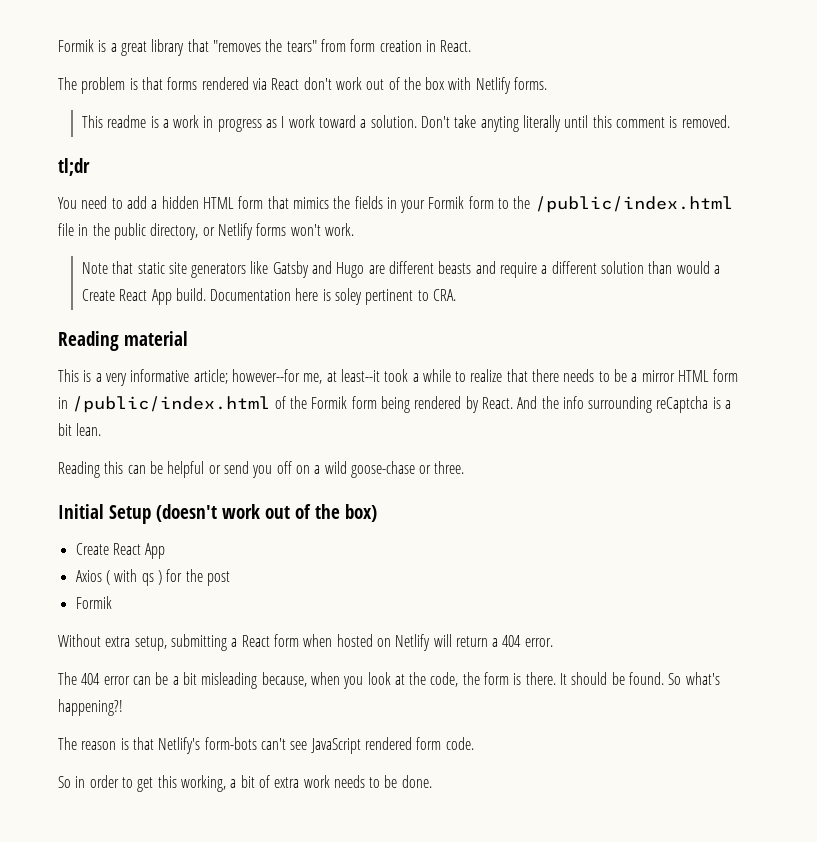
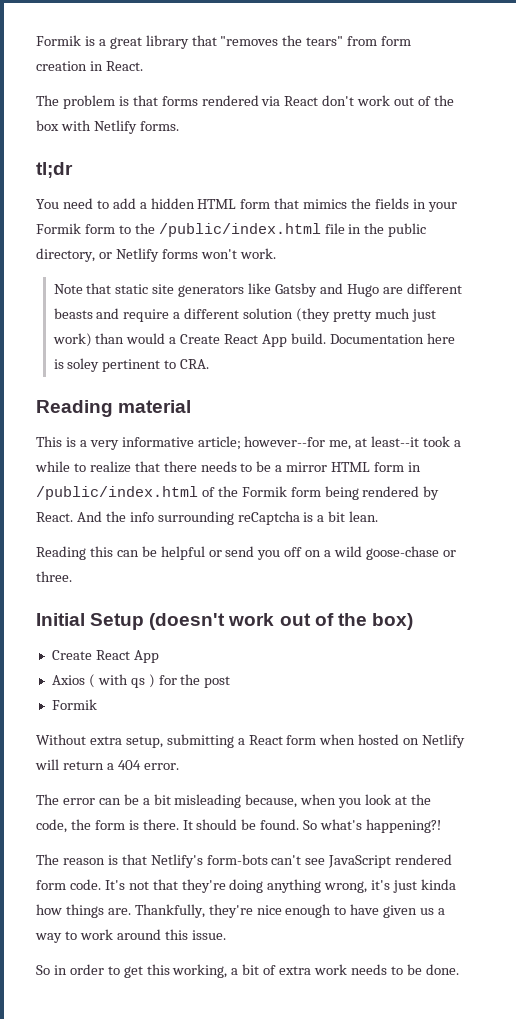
[81,115,730,132] // This readme is a work in progress as I work toward a solution. Don't take anyting literally until this comment is removed. -> (179, 126) none
(644, 267) none -> [296,308,436,322] [52,333,92,347] (they pretty much just work)
[81,673,101,685] 404 -> (59, 799) none
(474, 743) none -> [104,879,457,893] [36,904,446,918] [35,929,226,943] It's not that they're doing anything wrong, it's just kinda how things are. Thankfully, they're nice enough to have given us a way to work around this issue.

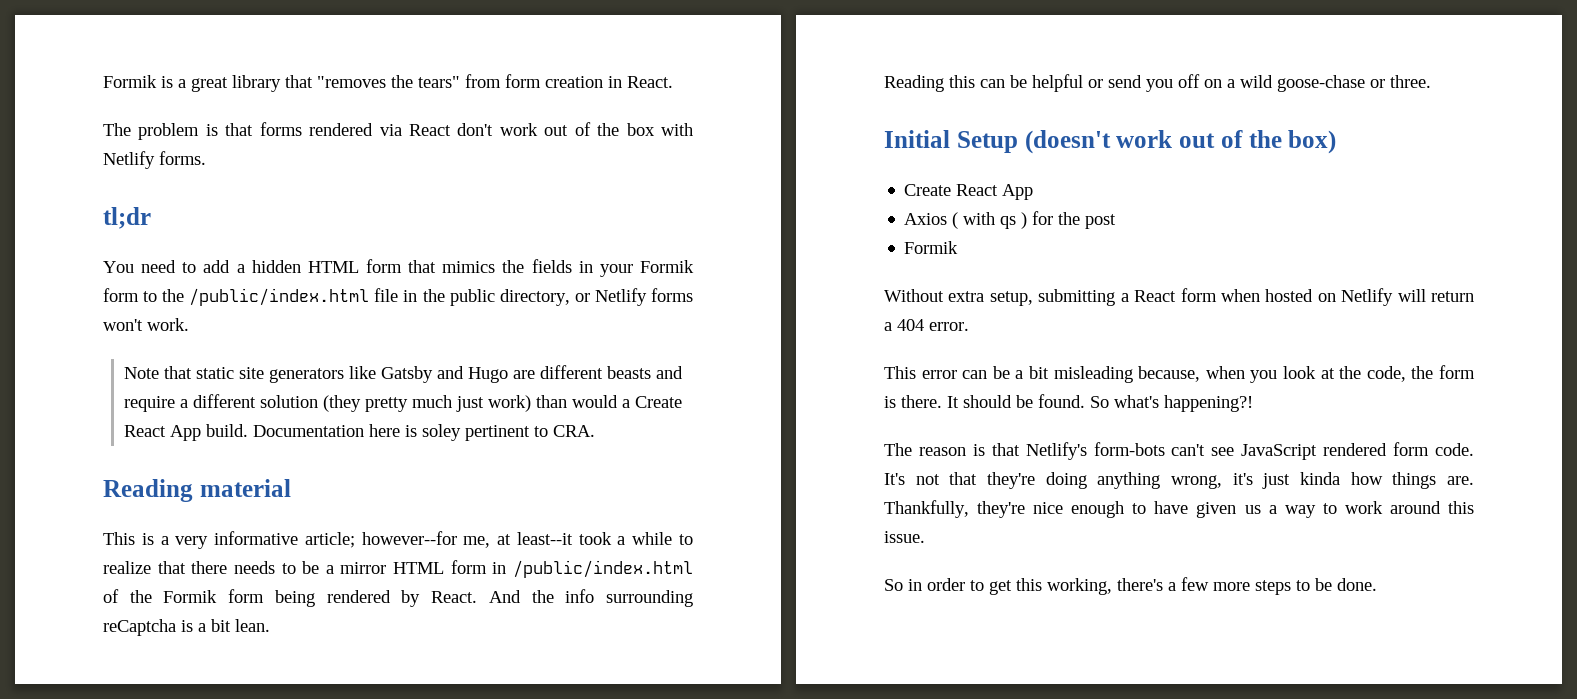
[36,794,59,805] The -> [884,366,916,379] This
[231,964,387,975] a bit of extra work needs -> [1117,577,1291,595] there's a few more steps

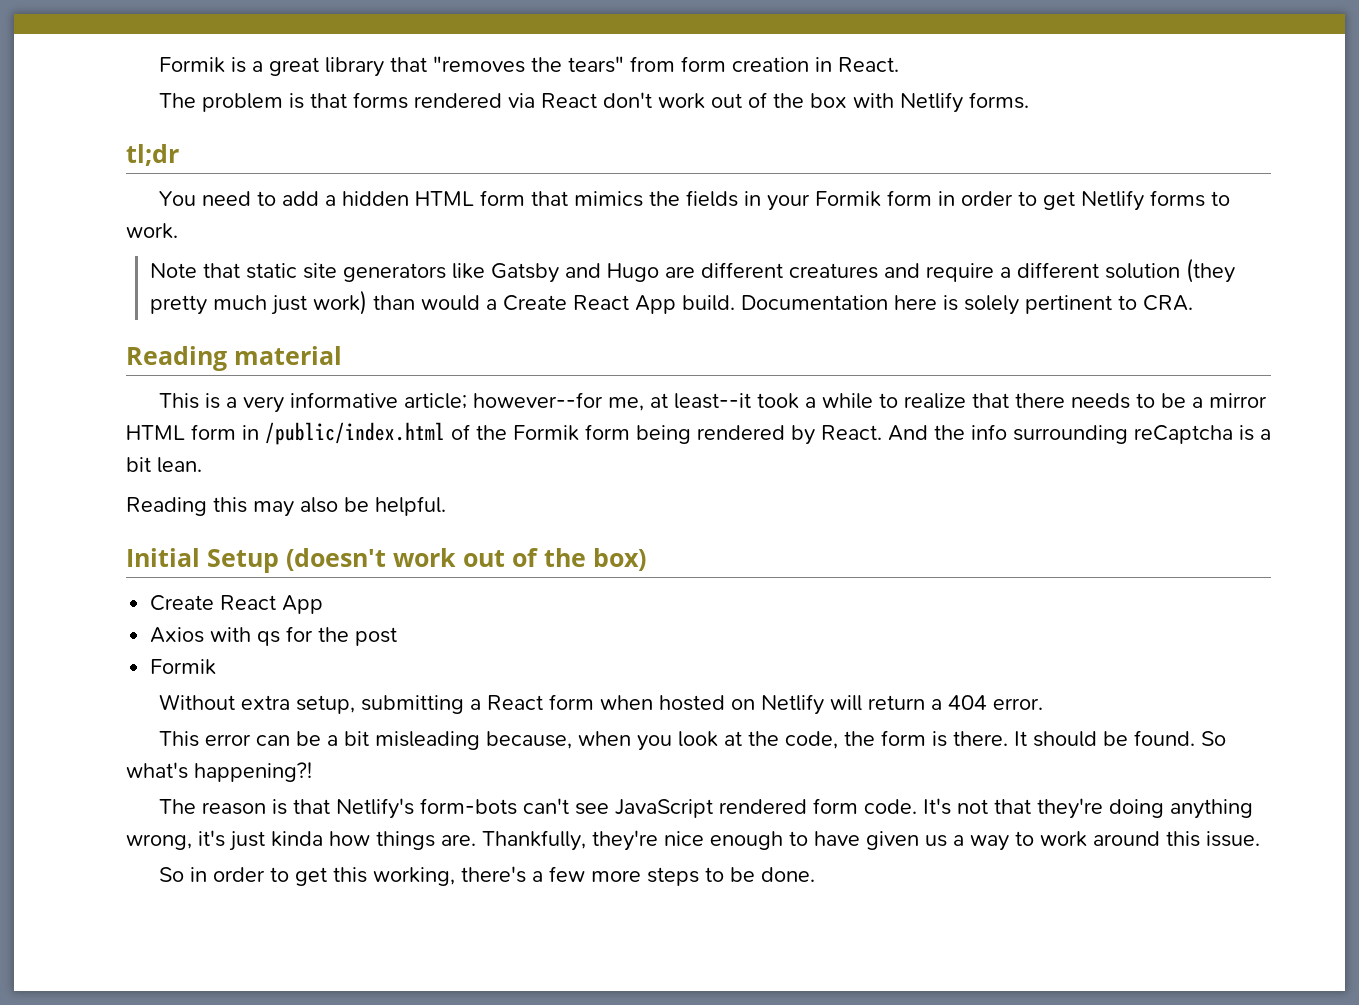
[143,288,590,306] to the /public/index.html file in the public directory, or -> [938,191,1076,210] in order to get
[103,319,143,331] won't -> [1211,191,1231,206] to
[606,366,651,379] beasts -> [789,263,879,279] creatures
[421,424,461,441] soley -> [964,295,1020,315] solely
[980,74,1431,92] can be helpful or send you off on a wild goose-chase or three. -> [253,496,446,517] may also be helpful.
[952,212,959,229] ( -> (205, 635) none
[1021,212,1028,229] ) -> (281, 638) none

